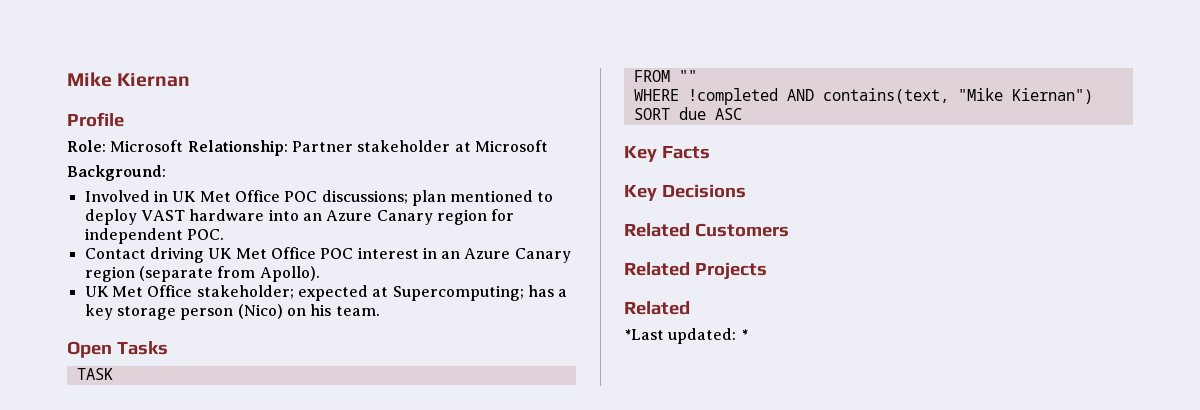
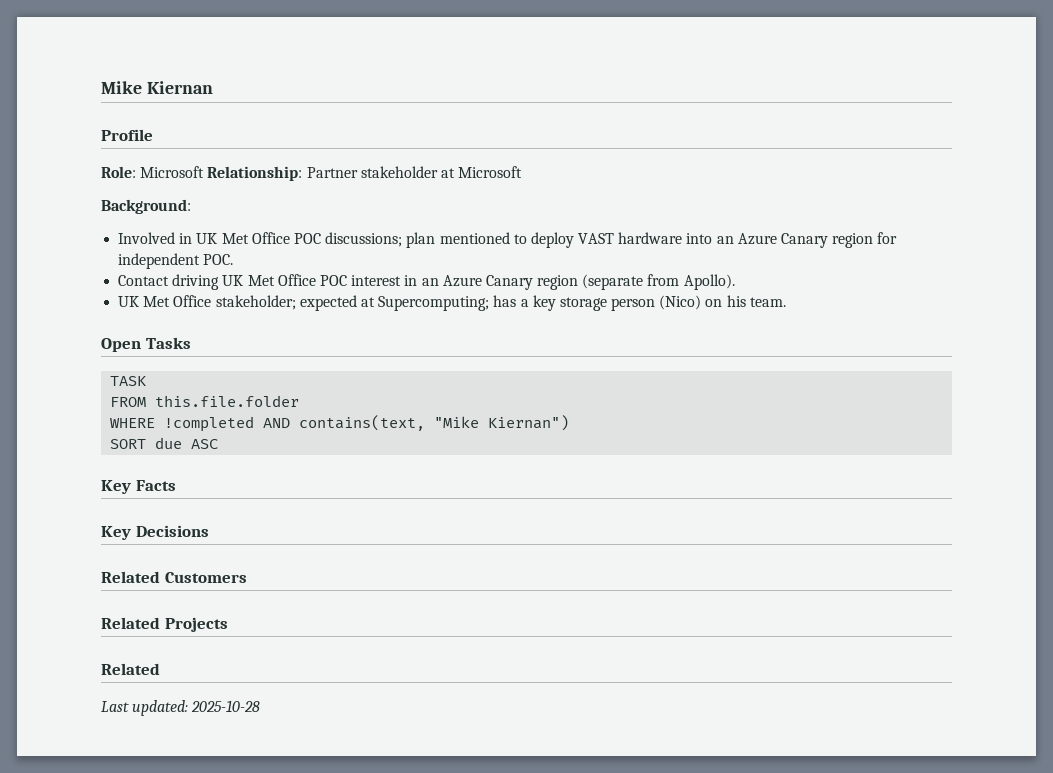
[678,70,697,82] "" -> [155,395,300,407] this.file.folder
[624,328,748,344] *Last updated: * -> [101,700,261,716] Last updated: 2025-10-28

